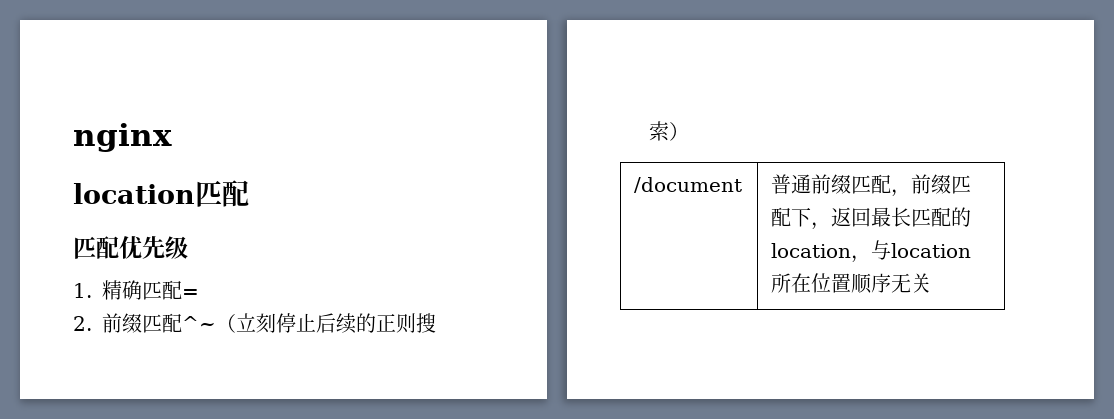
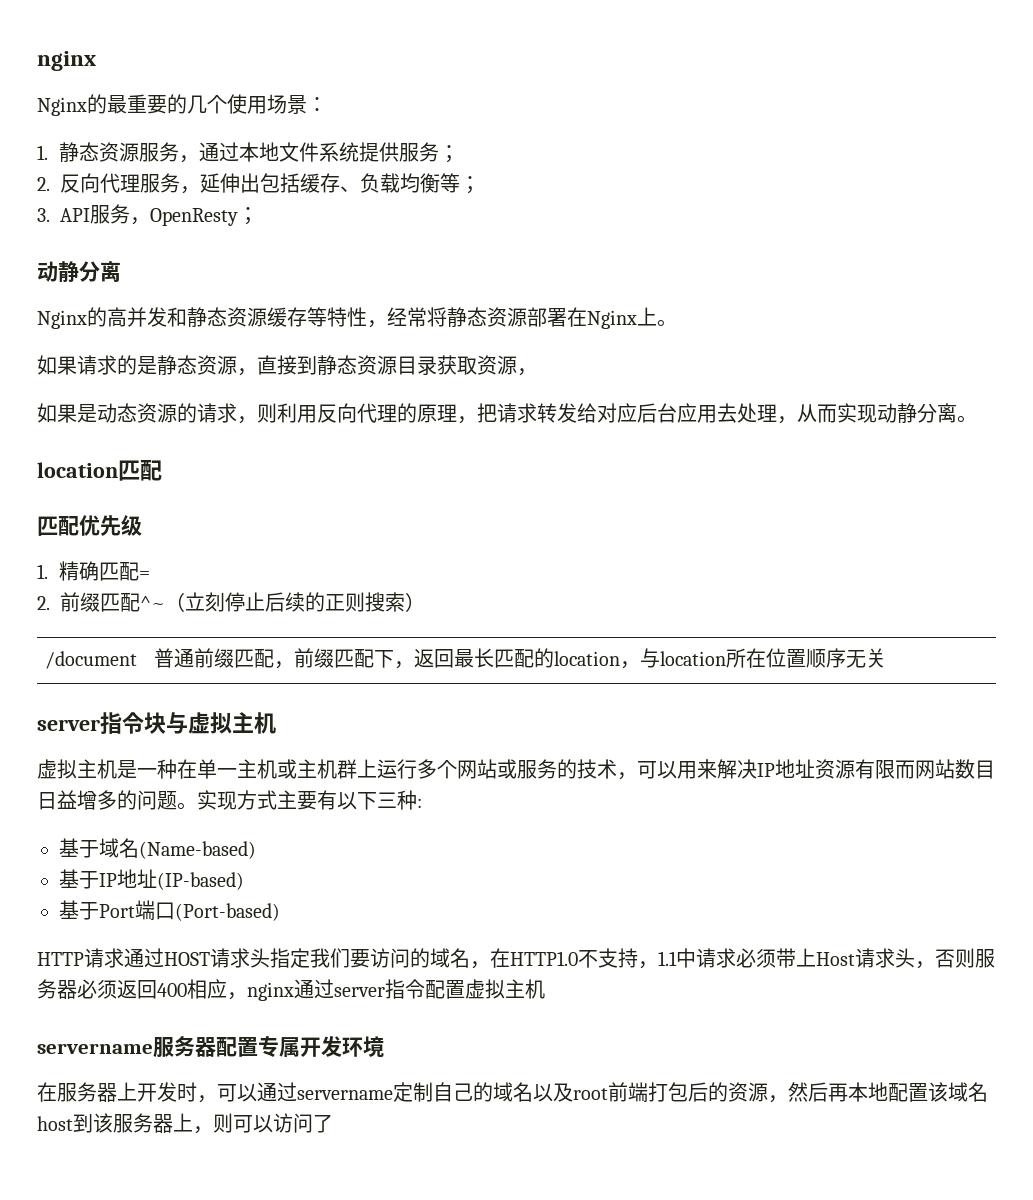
[73,123,172,152] nginx -> [37,51,96,71] [37,94,327,116] [37,142,460,163] [37,173,480,194] [37,204,258,226] [37,261,121,283] [37,307,677,329] [37,355,537,376] [37,403,977,424] nginx // Nginx的最重要的几个使用场景： // 1.静态资源服务，通过本地文件系统提供服务； // 2.反向代理服务，延伸出包括缓存、负载均衡等； // 3. API服务，OpenResty； // 动静分离 // Nginx的高并发和静态资源缓存等特性，经常将静态资源部署在Nginx上。 // 如果请求的是静态资源，直接到静态资源目录获取资源， // 如果是动态资源的请求，则利用反向代理的原理，把请求转发给对应后台应用去处理，从而实现动静分离。
(932, 283) none -> [37,712,276,734] [37,759,995,780] [37,790,422,810] [59,838,256,859] [59,869,244,890] [59,900,280,921] [37,948,995,969] [37,979,545,1001] [37,1036,384,1058] [37,1082,988,1103] [37,1113,333,1134] // server指令块与虚拟主机 // 虚拟主机是一种在单一主机或主机群上运行多个网站或服务的技术，可以用来解决IP地址资源有限而网站数目日益增多的问题。实现方式主要有以下三种: // 基于域名(Name-based) // 基于IP地址(IP-based) // 基于Port端口(Port-based) // HTTP请求通过HOST请求头指定我们要访问的域名，在HTTP1.0不支持，1.1中请求必须带上Host请求头，否则服务器必须返回400相应，nginx通过server指令配置虚拟主机 // servername服务器配置专属开发环境 // 在服务器上开发时，可以通过servername定制自己的域名以及root前端打包后的资源，然后再本地配置该域名host到该服务器上，则可以访问了

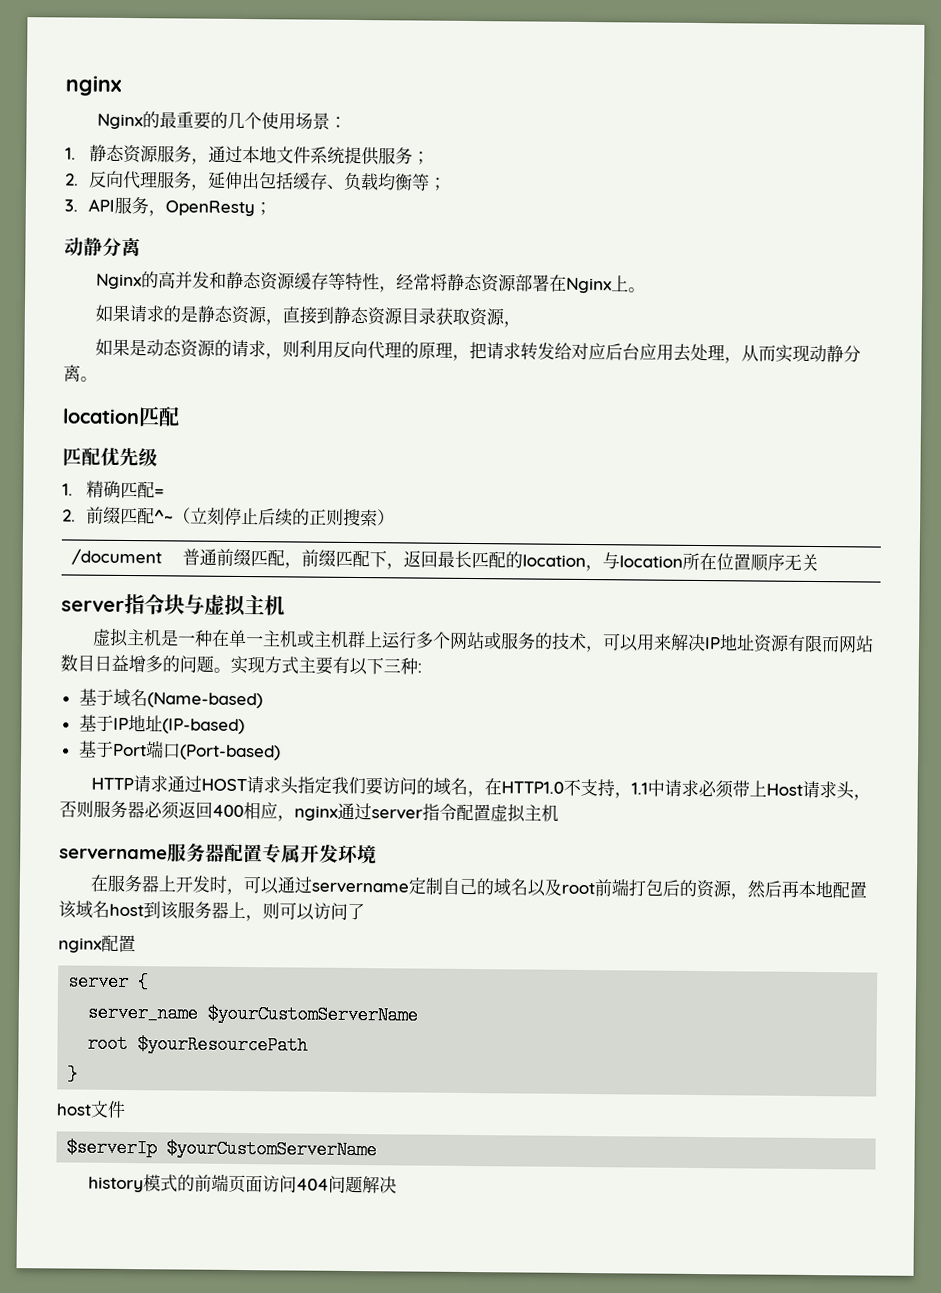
(333, 1123) none -> [58,934,136,953] [67,972,150,992] [87,1003,419,1025] [87,1034,309,1055] [67,1065,79,1084] [56,1100,126,1119] [66,1138,378,1160] [87,1173,397,1194] // nginx配置 // server { // server_name $yourCustomServerName // root $yourResourcePath // } // host文件 // $serverIp $yourCustomServerName // history模式的前端页面访问404问题解决

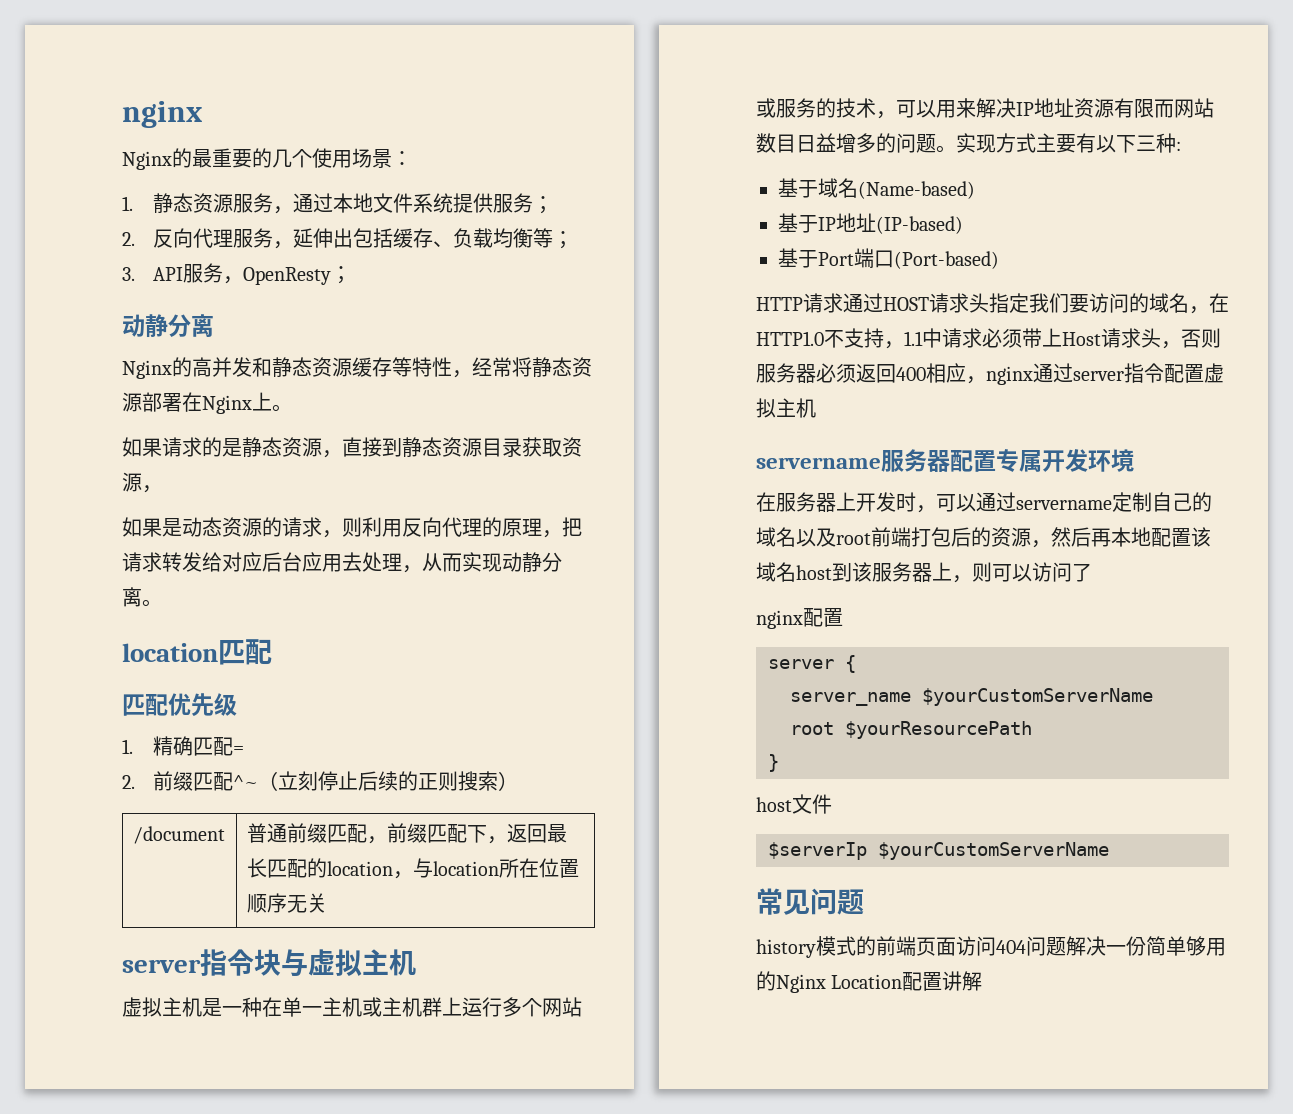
(378, 1149) none -> [756,888,864,915] // 常见问题
(397, 1185) none -> [1106,936,1226,956] [756,971,983,993] 一份简单够用的Nginx Location配置讲解

